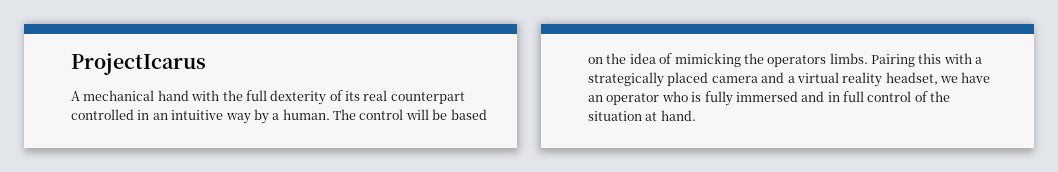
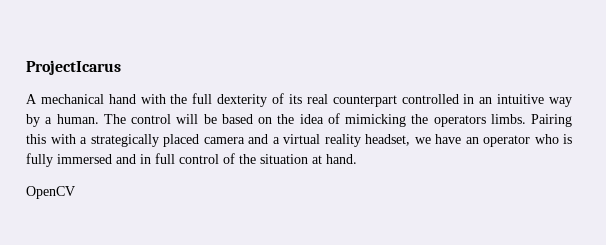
(696, 115) none -> [26,186,75,199] // OpenCV

